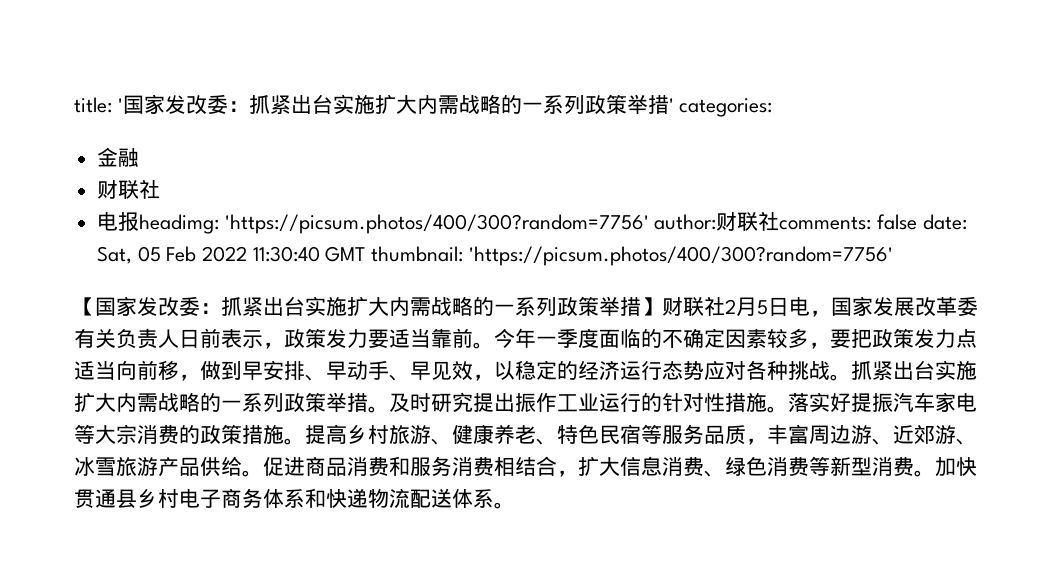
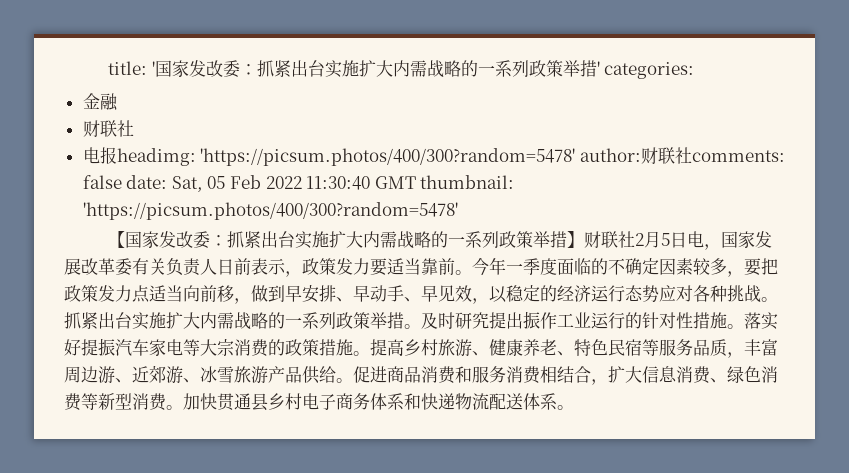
[224,214,649,234] 'https://picsum.photos/400/300?random=7756' -> [200,148,576,166] 'https://picsum.photos/400/300?random=5478'
[468,246,893,266] 'https://picsum.photos/400/300?random=7756' -> [82,202,458,220] 'https://picsum.photos/400/300?random=5478'

